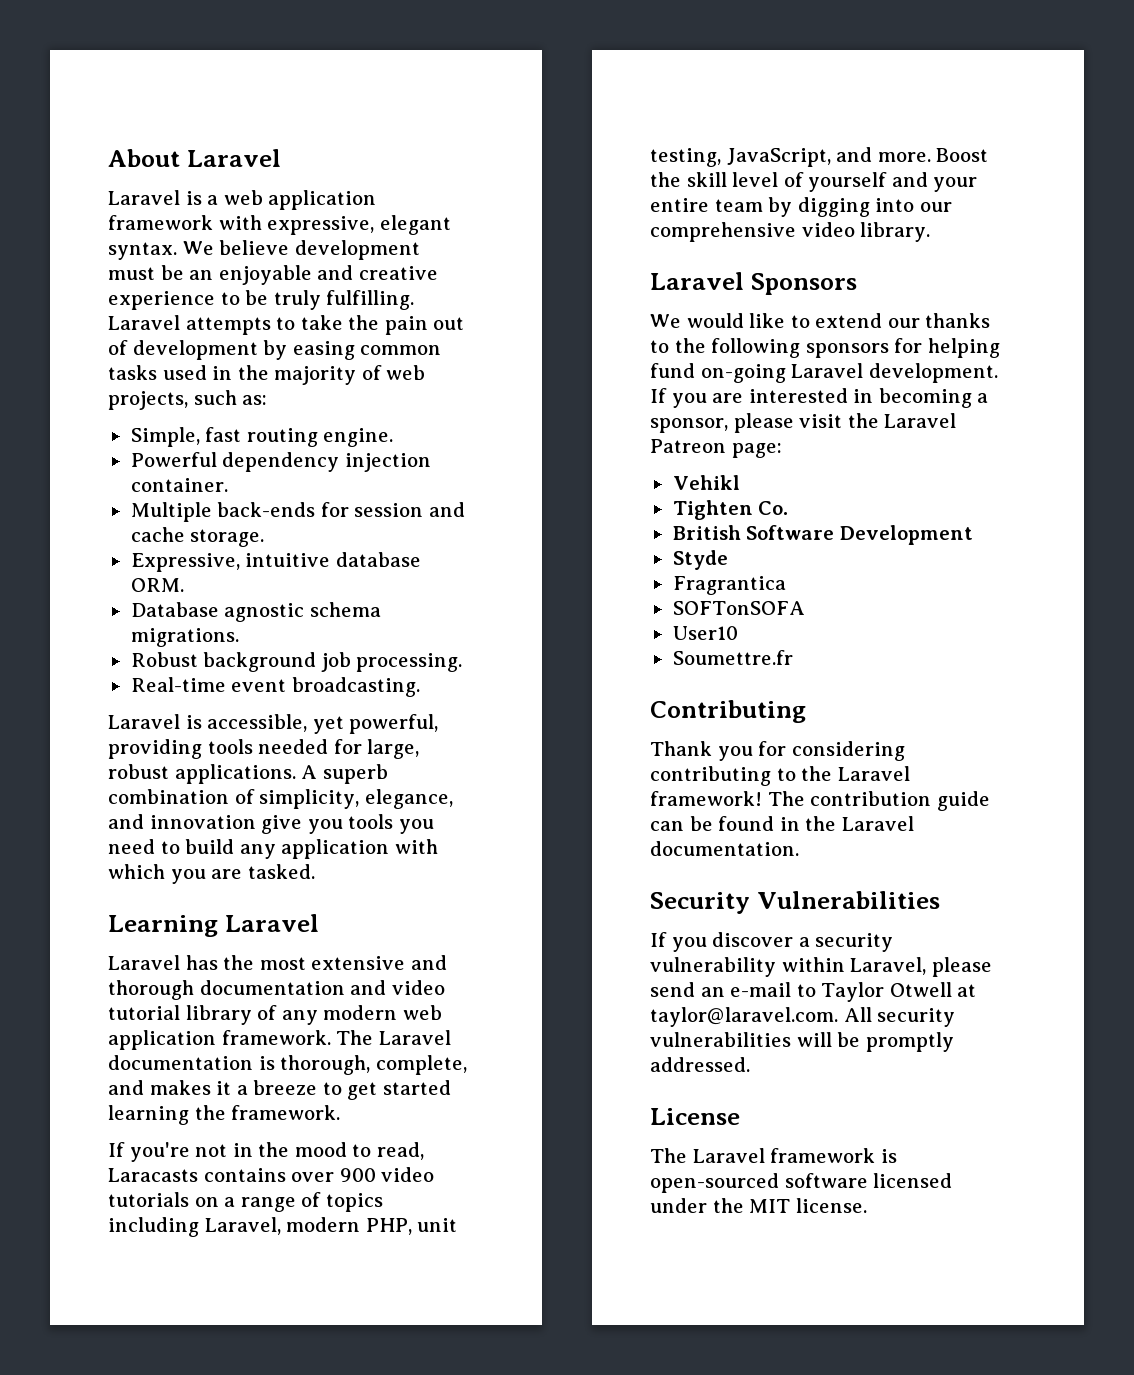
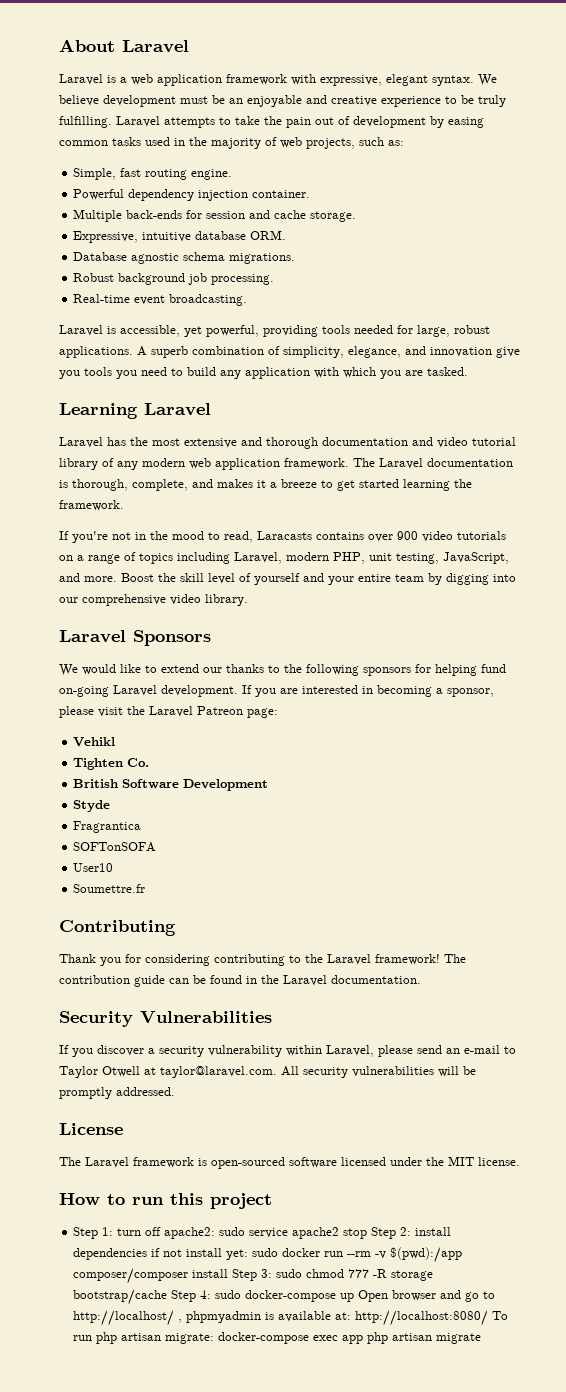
(867, 1205) none -> [59,1193,272,1209] [73,1227,452,1239] [73,1247,463,1263] [73,1268,434,1284] [73,1289,496,1305] [73,1310,509,1326] [73,1332,482,1344] // How to run this project // Step 1: turn off apache2: sudo service apache2 stop Step 2: install dependencies if not install yet: sudo docker run --rm -v $(pwd):/app composer/composer install Step 3: sudo chmod 777 -R storage bootstrap/cache Step 4: sudo docker-compose up Open browser and go to http://localhost/ , phpmyadmin is available at: http://localhost:8080/ To run php artisan migrate: docker-compose exec app php artisan migrate

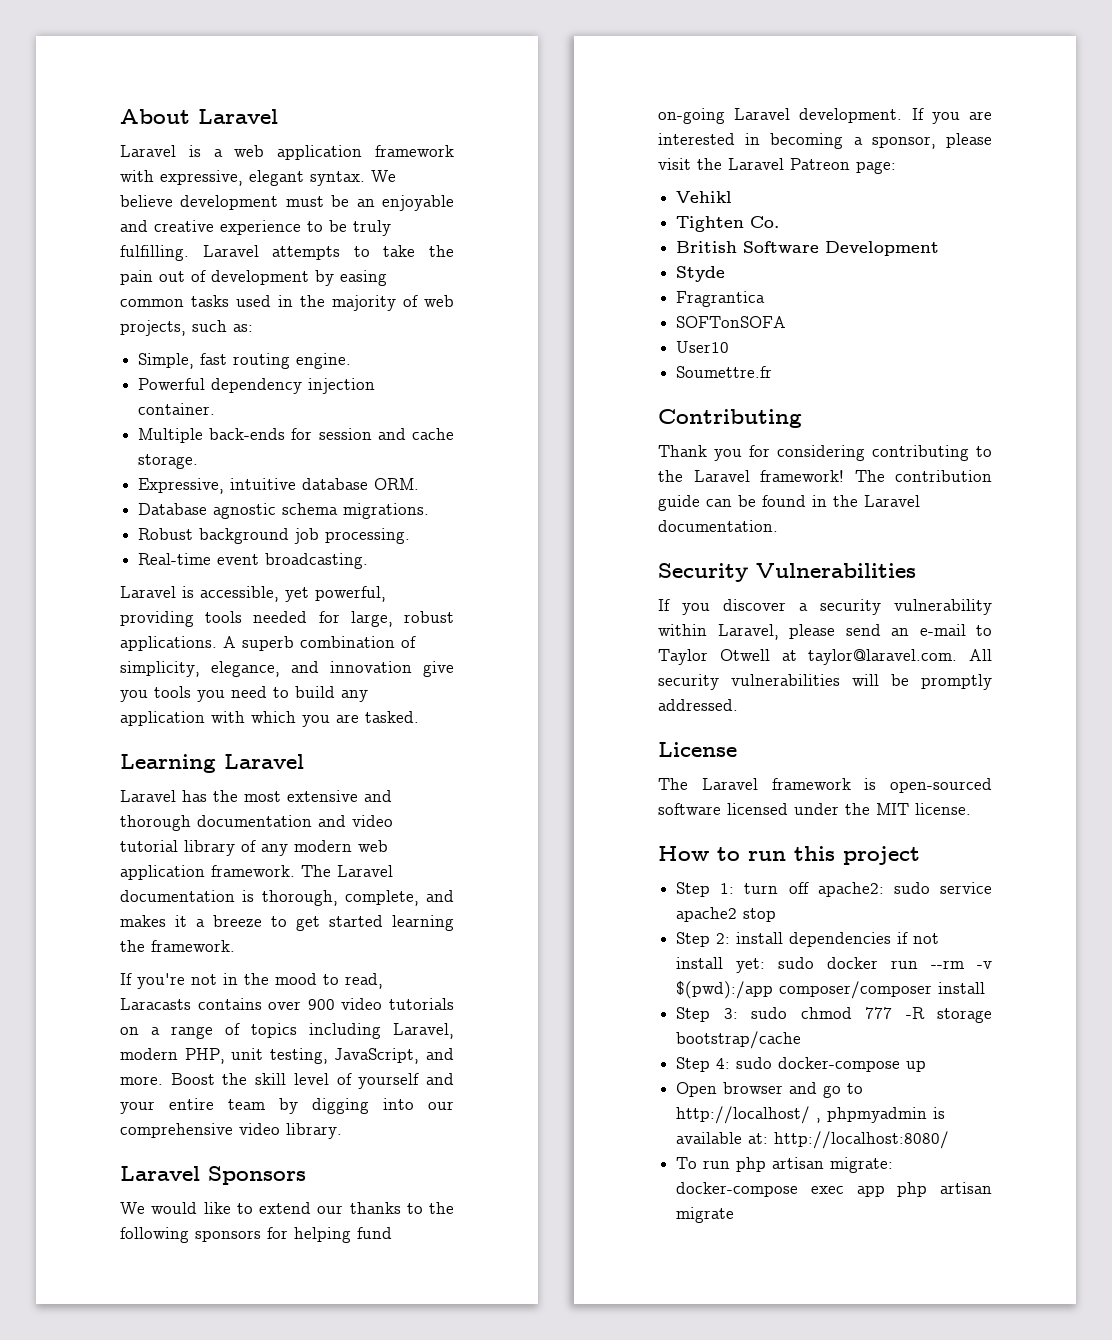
(368, 1233) none -> (777, 915) //
(229, 1273) none -> (986, 988) //
(168, 1297) none -> (802, 1040) //
(355, 1297) none -> (927, 1066) //
(489, 1318) none -> (950, 1140) //

